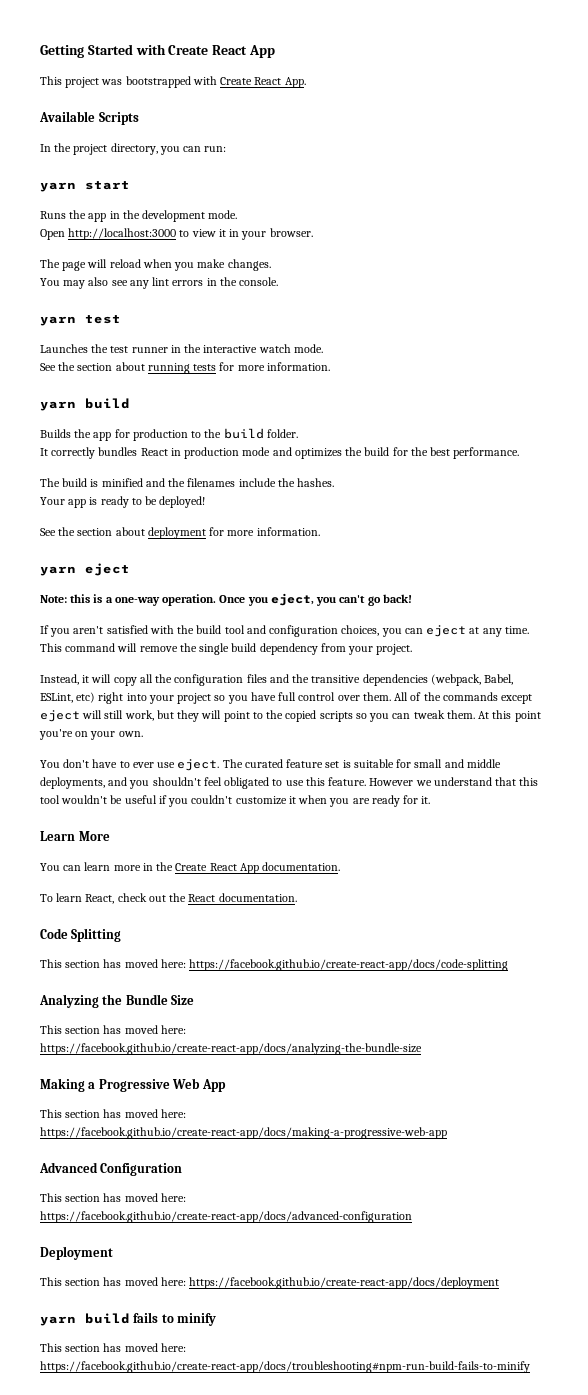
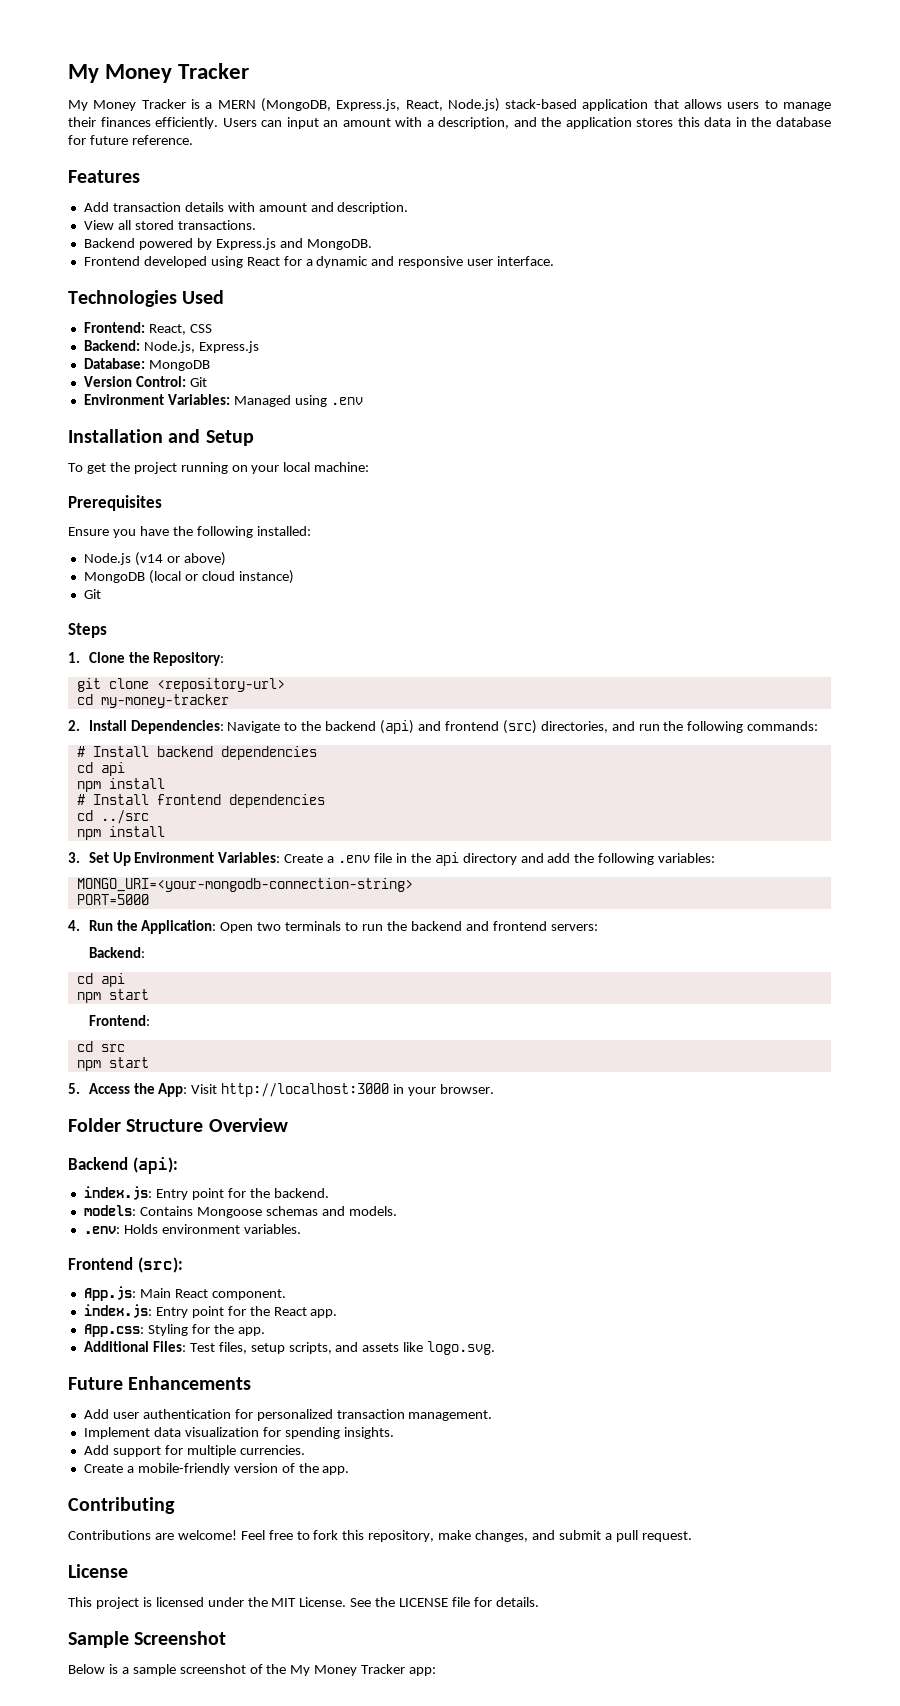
[40,44,275,58] [40,76,306,88] [39,111,139,125] [40,143,227,155] [40,181,130,192] [40,210,238,222] [40,228,313,240] [40,259,271,271] [40,277,279,289] [40,315,121,326] [40,344,323,353] [40,362,330,374] [40,398,130,411] [40,428,298,441] [40,447,520,459] [40,478,335,487] [40,496,206,508] [40,527,320,539] [40,563,130,576] [40,593,412,606] [40,625,529,637] [40,643,413,655] [40,674,514,686] [40,692,533,704] [40,710,541,722] [39,729,143,740] [40,759,501,771] [40,777,539,789] [40,795,431,807] [40,831,110,841] [40,862,341,874] [40,893,297,904] [40,928,122,942] [40,959,509,971] [39,994,195,1008] [40,1025,186,1034] [40,1043,422,1055] [40,1078,226,1092] [40,1109,186,1118] [40,1127,447,1139] [39,1162,183,1176] [40,1193,186,1202] [40,1211,412,1223] [40,1246,113,1260] [40,1277,500,1289] [40,1312,217,1326] [40,1343,186,1352] [40,1361,530,1373] Getting Started with Create React App // This project was bootstrapped with Create React App. // Available Scripts // In the project directory, you can run: // yarn start // Runs the app in the development mode. // Open http://localhost:3000 to view it in your browser. // The page will reload when you make changes. // You may also see any lint errors in the console. // yarn test // Launches the test runner in the interactive watch mode. // See the section about running tests for more information. // yarn build // Builds the app for production to the build folder. // It correctly bundles React in production mode and optimizes the build for the best performance. // The build is minified and the filenames include the hashes. // Your app is ready to be deployed! // See the section about deployment for more information. // yarn eject // Note: this is a one-way operation. Once you eject, you can't go back! // If you aren't satisfied with the build tool and configuration choices, you can eject at any time. This command will remove the single build dependency from your project. // Instead, it will copy all the configuration files and the transitive dependencies (webpack, Babel, ESLint, etc) right into your project so you have full control over them. All of the commands except eject will still work, but they will point to the copied scripts so you can tweak them. At this point you're on your own. // You don't have to ever use eject. The curated feature set is suitable for small and middle deployments, and you shouldn't feel obligated to use this feature. However we understand that this tool wouldn't be useful if you couldn't customize it when you are ready for it. // Learn More // You can learn more in the Create React App documentation. // To learn React, check out the React documentation. // Code Splitting // This section has moved here: https://facebook.github.io/create-react-app/docs/code-splitting // Analyzing the Bundle Size // This section has moved here: https://facebook.github.io/create-react-app/docs/analyzing-the-bundle-size // Making a Progressive Web App // This section has moved here: https://facebook.github.io/create-react-app/docs/making-a-progressive-web-app // Advanced Configuration // This section has moved here: https://facebook.github.io/create-react-app/docs/advanced-configuration // Deployment // This section has moved here: https://facebook.github.io/create-react-app/docs/deployment // yarn build fails to minify // This section has moved here: https://facebook.github.io/create-react-app/docs/troubleshooting#npm-run-build-fails-to-minify -> [68,63,250,83] [68,98,831,112] [68,117,831,129] [68,135,193,145] [68,170,140,183] [83,202,409,214] [83,220,256,230] [83,238,372,250] [83,256,555,268] [68,290,225,307] [83,322,212,335] [83,340,259,353] [83,358,210,371] [83,376,207,387] [83,394,363,407] [68,429,254,446] [68,462,370,474] [68,495,162,511] [68,526,311,538] [83,552,226,566] [83,570,294,584] [83,589,101,599] [68,623,107,638] [68,652,225,666] [76,678,285,692] [76,694,229,708] [68,720,819,734] [76,746,317,760] [76,762,125,776] [76,778,165,792] [76,794,325,808] [76,810,149,824] [76,826,165,840] [68,852,716,866] [76,878,413,892] [76,894,149,905] [68,920,598,934] [88,947,145,958] [76,973,125,987] [76,989,149,1003] [88,1015,150,1026] [76,1041,125,1052] [76,1057,149,1071] [68,1083,494,1097] [68,1118,288,1132] [68,1157,178,1174] [83,1186,329,1200] [83,1205,397,1218] [83,1224,301,1234] [68,1257,183,1273] [83,1286,286,1301] [83,1304,338,1318] [83,1324,265,1337] [83,1341,496,1355] [68,1376,252,1390] [83,1409,493,1421] [83,1427,394,1439] [83,1445,305,1457] [83,1463,350,1475] [68,1497,175,1514] [68,1530,692,1542] [68,1564,128,1578] [68,1597,539,1609] [68,1631,227,1648] [68,1664,437,1676] My Money Tracker // My Money Tracker is a MERN (MongoDB, Express.js, React, Node.js) stack-based application that allows users to manage their finances efficiently. Users can input an amount with a description, and the application stores this data in the database for future reference. // Features // Add transaction details with amount and description. // View all stored transactions. // Backend powered by Express.js and MongoDB. // Frontend developed using React for a dynamic and responsive user interface. // Technologies Used // Frontend: React, CSS // Backend: Node.js, Express.js // Database: MongoDB // Version Control: Git // Environment Variables: Managed using .env // Installation and Setup // To get the project running on your local machine: // Prerequisites // Ensure you have the following installed: // Node.js (v14 or above) // MongoDB (local or cloud instance) // Git // Steps // 1. Clone the Repository: // git clone <repository-url> // cd my-money-tracker // 2. Install Dependencies: Navigate to the backend (api) and frontend (src) directories, and run the following commands: // # Install backend dependencies // cd api // npm install // # Install frontend dependencies // cd ../src // npm install // 3. Set Up Environment Variables: Create a .env file in the api directory and add the following variables: // MONGO_URI=<your-mongodb-connection-string> // PORT=5000 // 4. Run the Application: Open two terminals to run the backend and frontend servers: // Backend: // cd api // npm start // Frontend: // cd src // npm start // 5. Access the App: Visit http://localhost:3000 in your browser. // Folder Structure Overview // Backend (api): // index.js: Entry point for the backend. // models: Contains Mongoose schemas and models. // .env: Holds environment variables. // Frontend (src): // App.js: Main React component. // index.js: Entry point for the React app. // App.css: Styling for the app. // Additional Files: Test files, setup scripts, and assets like logo.svg. // Future Enhancements // Add user authentication for personalized transaction management. // Implement data visualization for spending insights. // Add support for multiple currencies. // Create a mobile-friendly version of the app. // Contributing // Contributions are welcome! Feel free to fork this repository, make changes, and submit a pull request. // License // This project is licensed under the MIT License. See the LICENSE file for details. // Sample Screenshot // Below is a sample screenshot of the My Money Tracker app:

